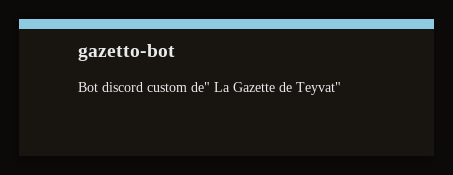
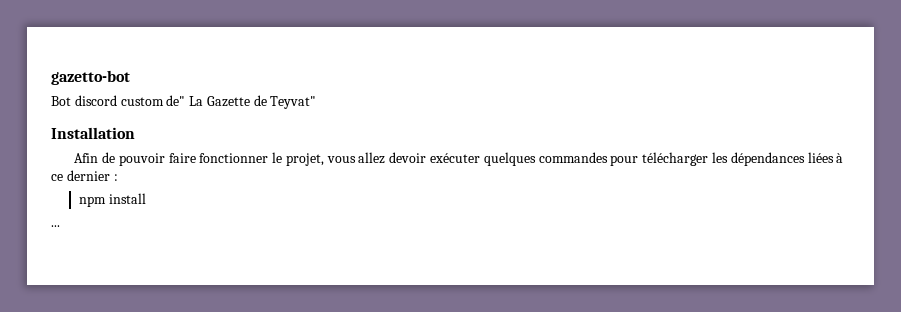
(341, 88) none -> [51,127,135,139] [74,152,844,166] [51,170,118,181] [78,193,146,207] [51,225,60,227] // Installation // Afin de pouvoir faire fonctionner le projet, vous allez devoir exécuter quelques commandes pour télécharger les dépendances liées à ce dernier : // npm install // ...

